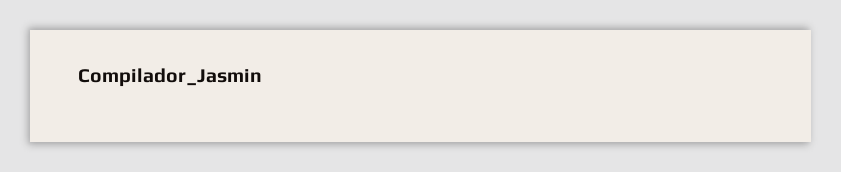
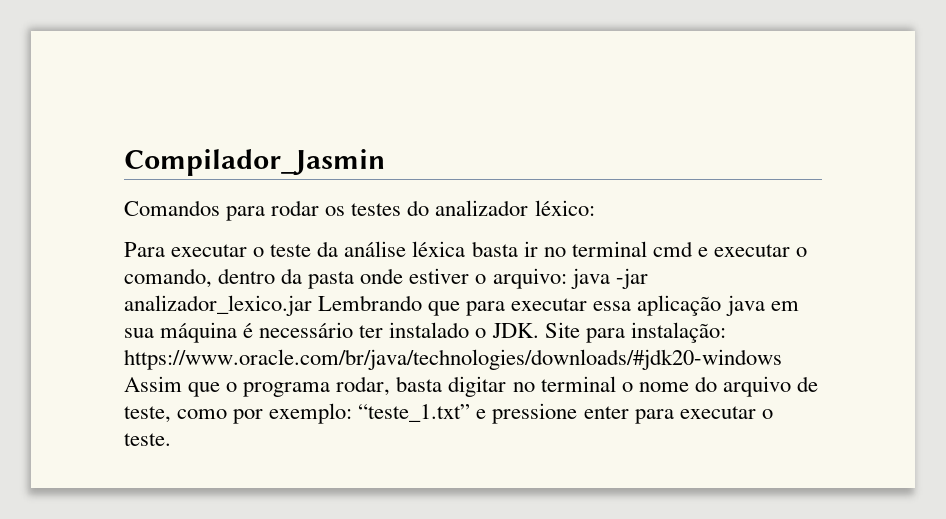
(262, 77) none -> [124,200,595,221] [124,241,808,257] [124,268,648,289] [124,295,799,316] [124,322,726,343] [124,349,782,370] [124,376,818,397] [124,403,773,424] [124,433,171,446] // Comandos para rodar os testes do analizador léxico: // Para executar o teste da análise léxica basta ir no terminal cmd e executar o comando, dentro da pasta onde estiver o arquivo: java -jar analizador_lexico.jar Lembrando que para executar essa aplicação java em sua máquina é necessário ter instalado o JDK. Site para instalação: https://www.oracle.com/br/java/technologies/downloads/#jdk20-windows Assim que o programa rodar, basta digitar no terminal o nome do arquivo de teste, como por exemplo: “teste_1.txt” e pressione enter para executar o teste.

